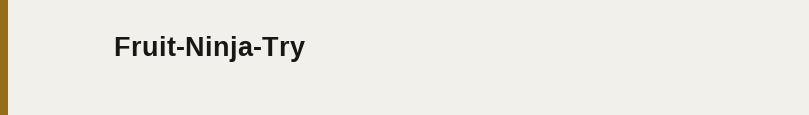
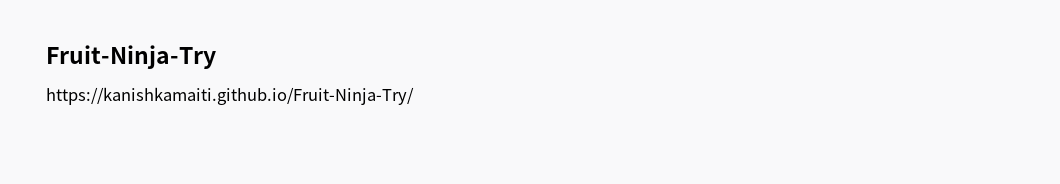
(305, 49) none -> [46,87,414,105] // https://kanishkamaiti.github.io/Fruit-Ninja-Try/

